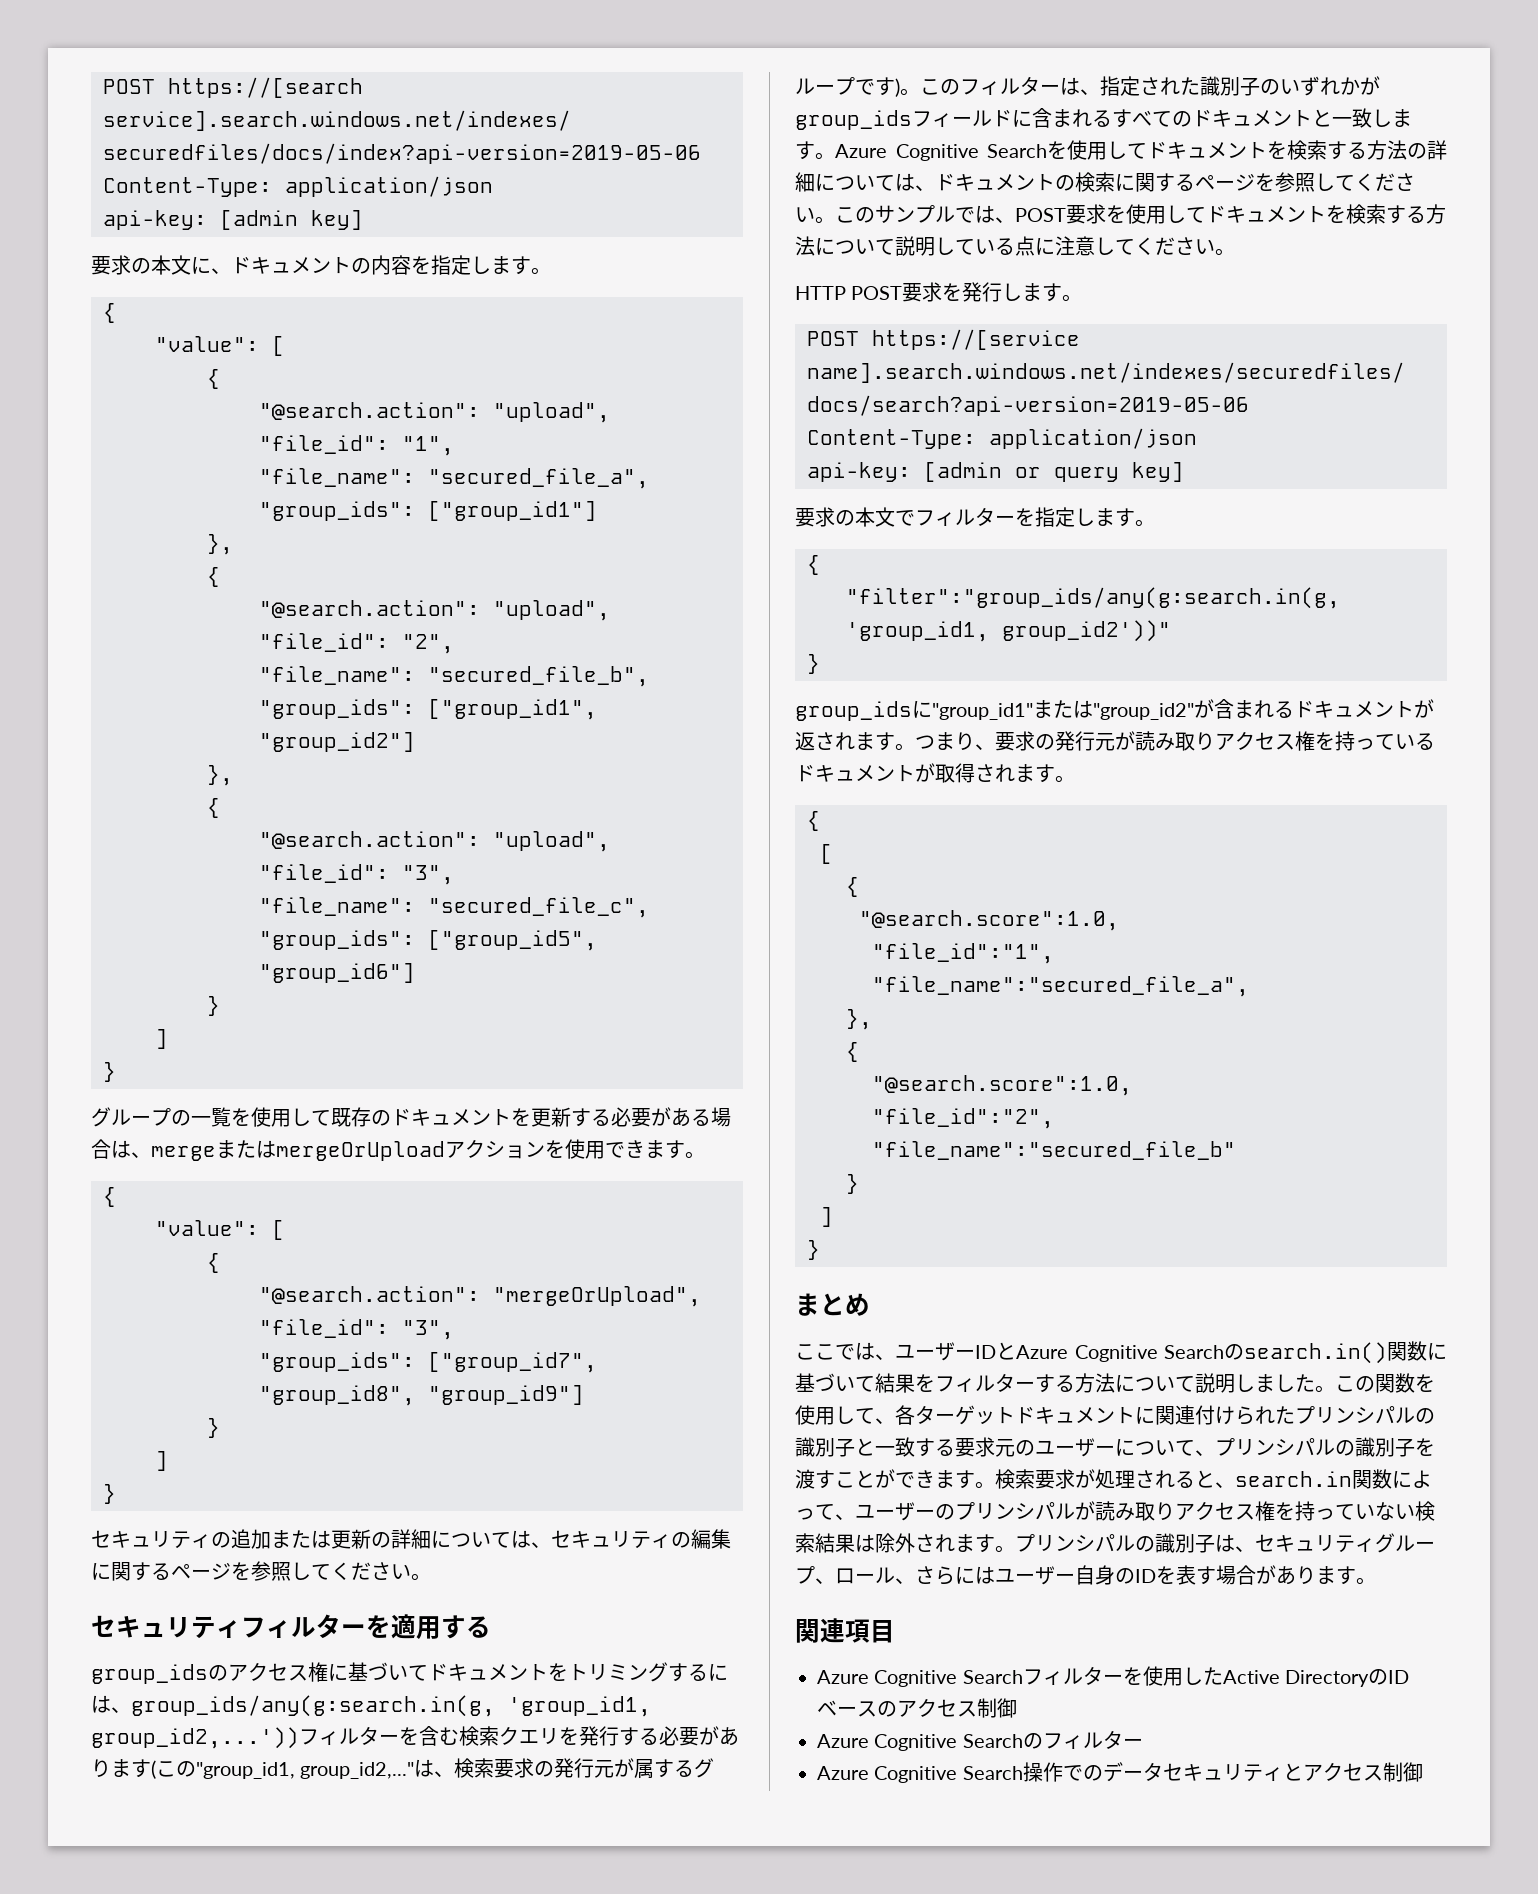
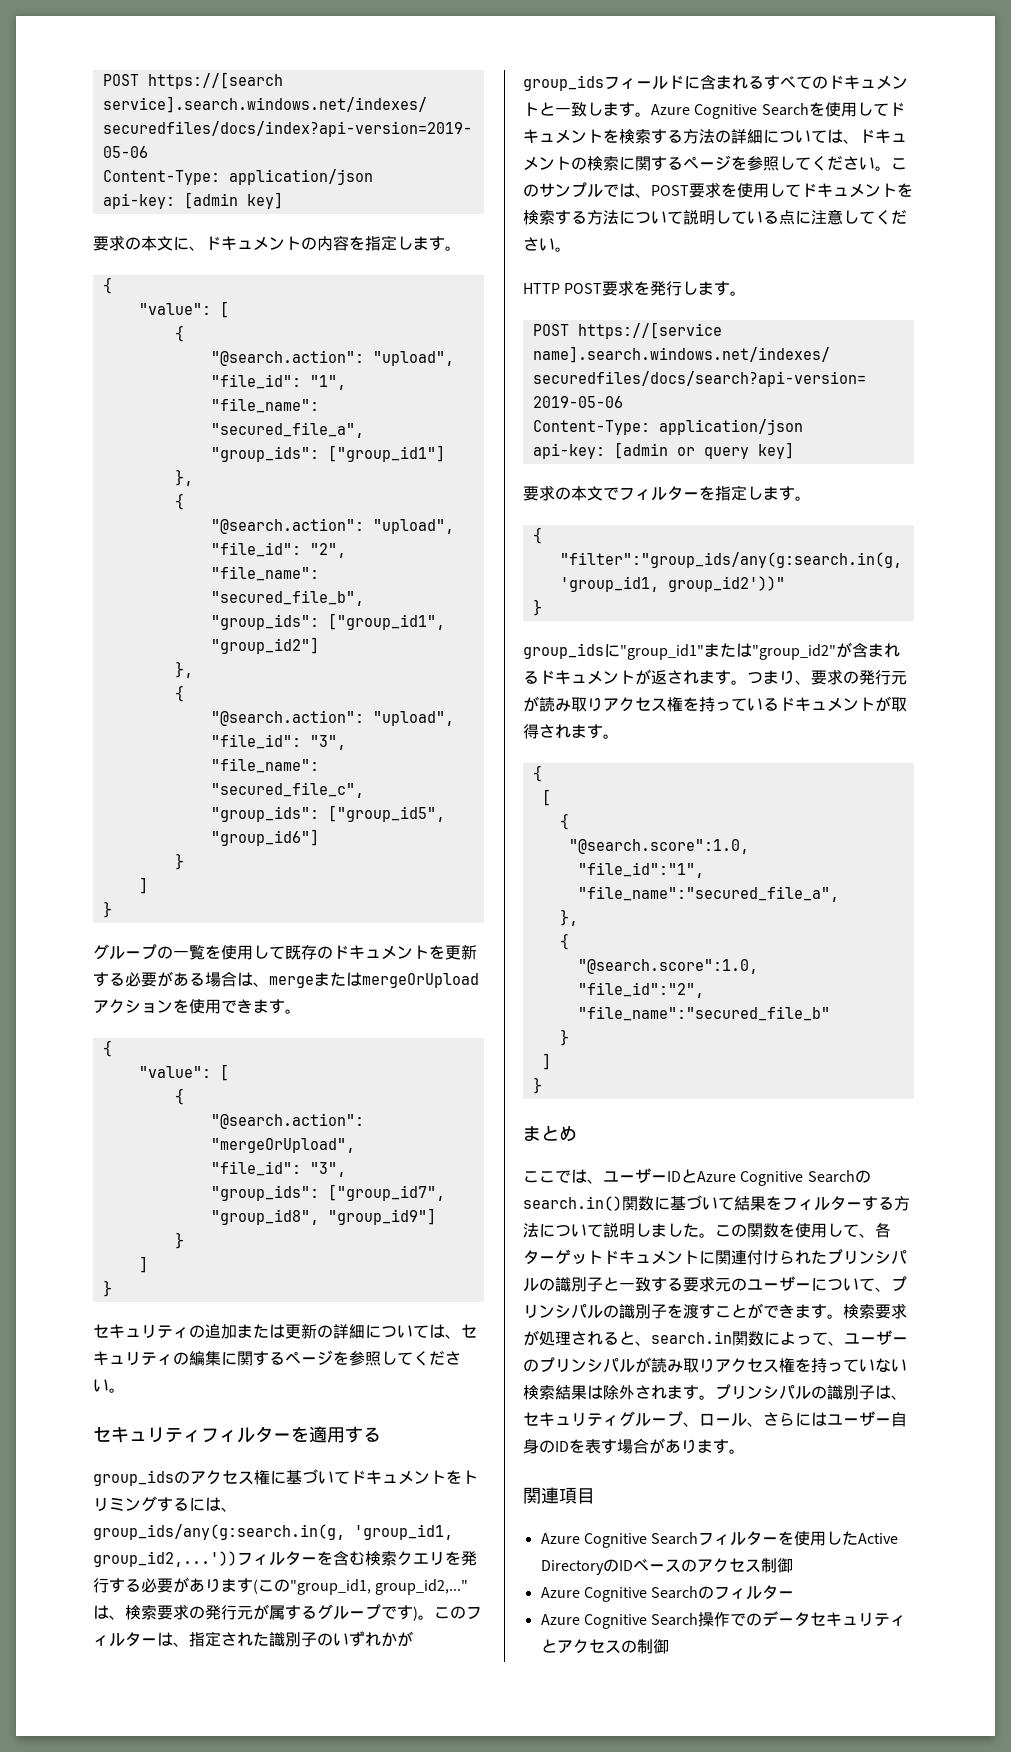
(1383, 1773) none -> [620,1640,637,1653] の

